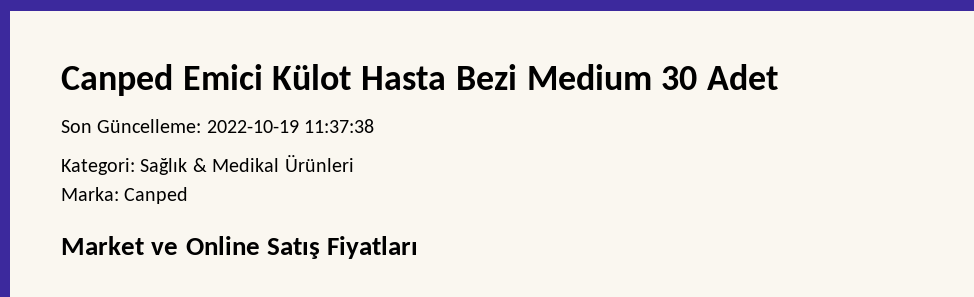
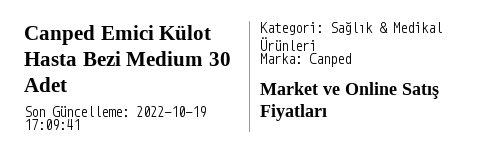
[304,119,375,133] 11:37:38 -> [24,119,80,130] 17:09:41

